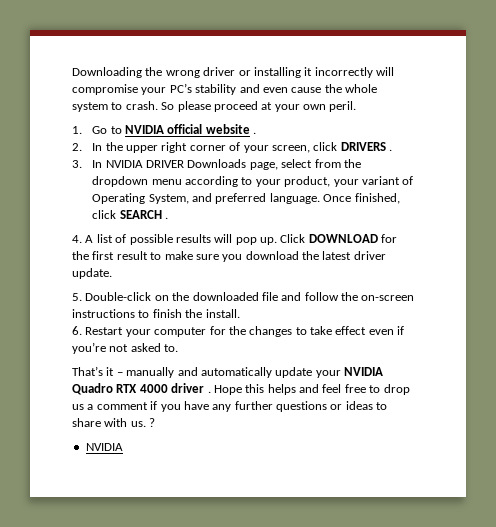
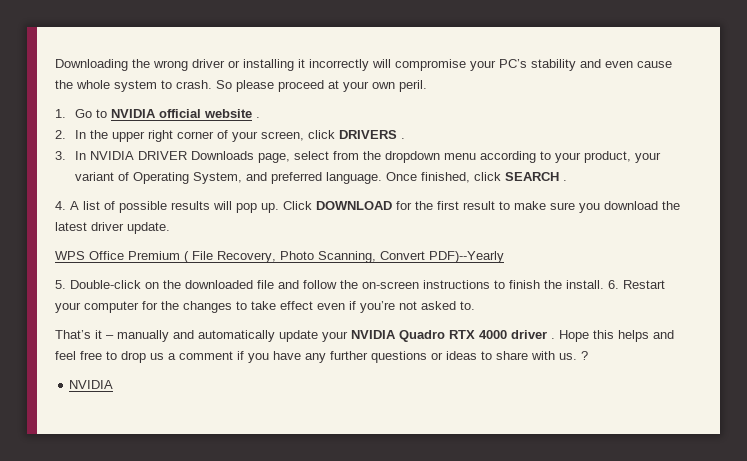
(112, 273) none -> [55,251,504,263] // WPS Office Premium ( File Recovery, Photo Scanning, Convert PDF)--Yearly
(240, 313) // -> (604, 284) none

